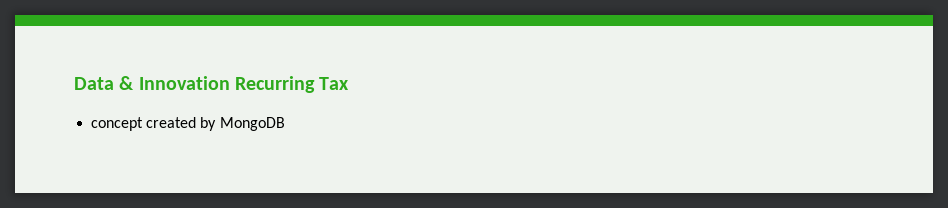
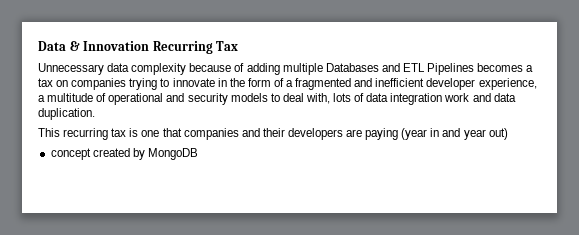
(350, 83) none -> [38,63,534,75] [38,78,537,90] [38,93,516,105] [38,108,95,120] [38,128,508,140] // Unnecessary data complexity because of adding multiple Databases and ETL Pipelines becomes a tax on companies trying to innovate in the form of a fragmented and inefficient developer experience, a multitude of operational and security models to deal with, lots of data integration work and data duplication. // This recurring tax is one that companies and their developers are paying (year in and year out)

